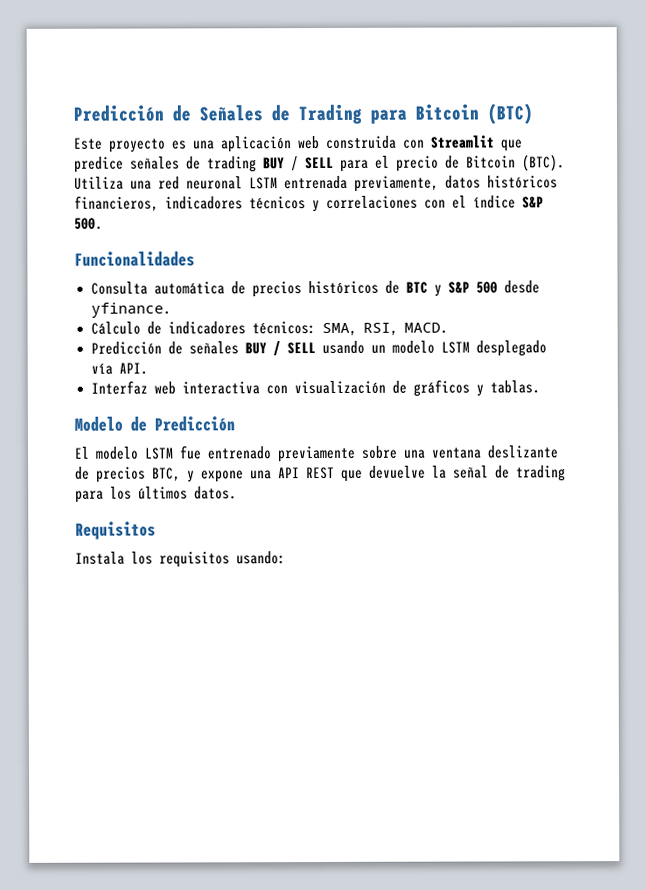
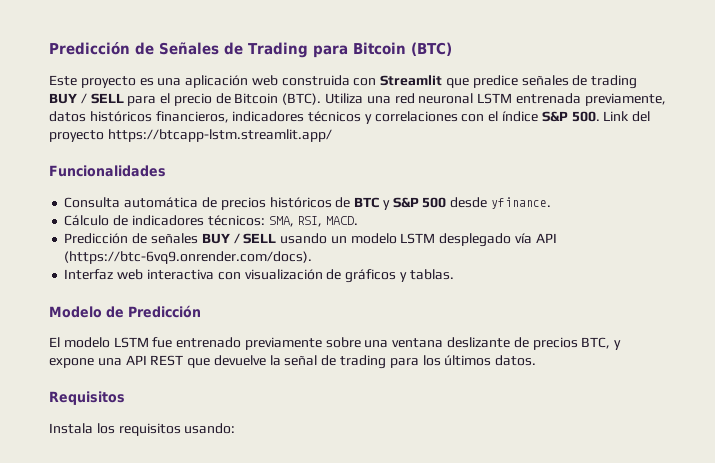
(103, 223) none -> [603,111,651,122] [49,129,332,142] Link del proyecto https://btcapp-lstm.streamlit.app/
[118,362,148,375] API. -> [535,233,557,243] [64,251,313,264] API (https://btc-6vq9.onrender.com/docs).

